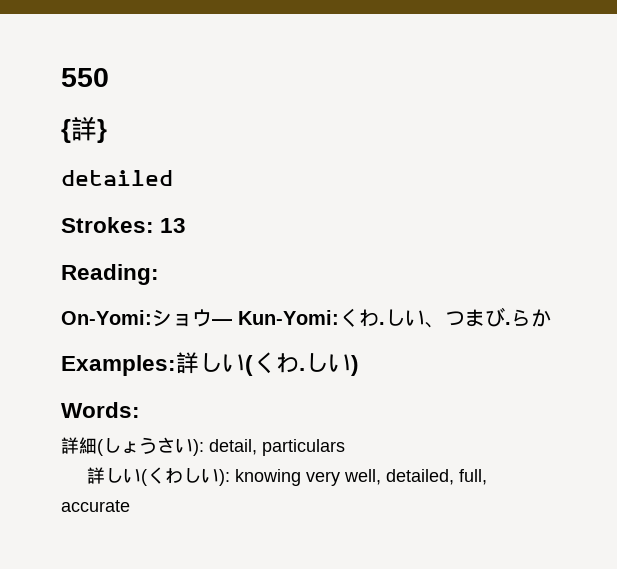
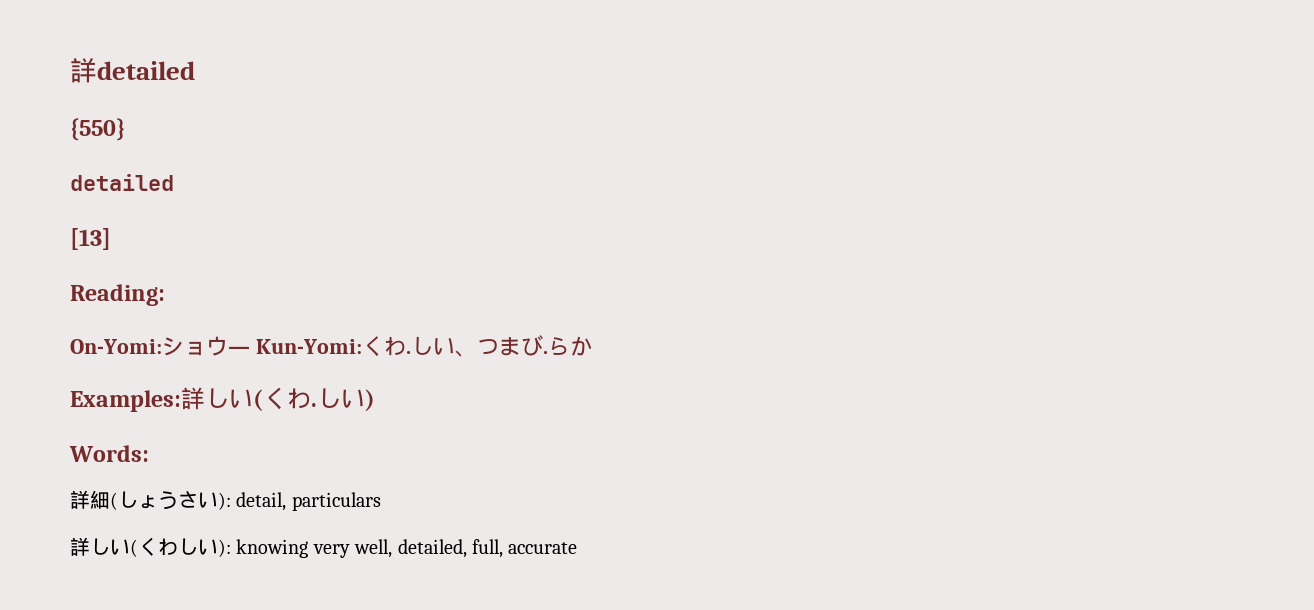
[61,68,109,87] [61,116,107,143] [61,170,173,186] [61,217,187,233] 550 // {詳} // detailed // Strokes: 13 -> [70,58,195,83] [70,118,125,141] [70,174,174,191] [70,228,111,250] 詳detailed // {550} // detailed // [13]

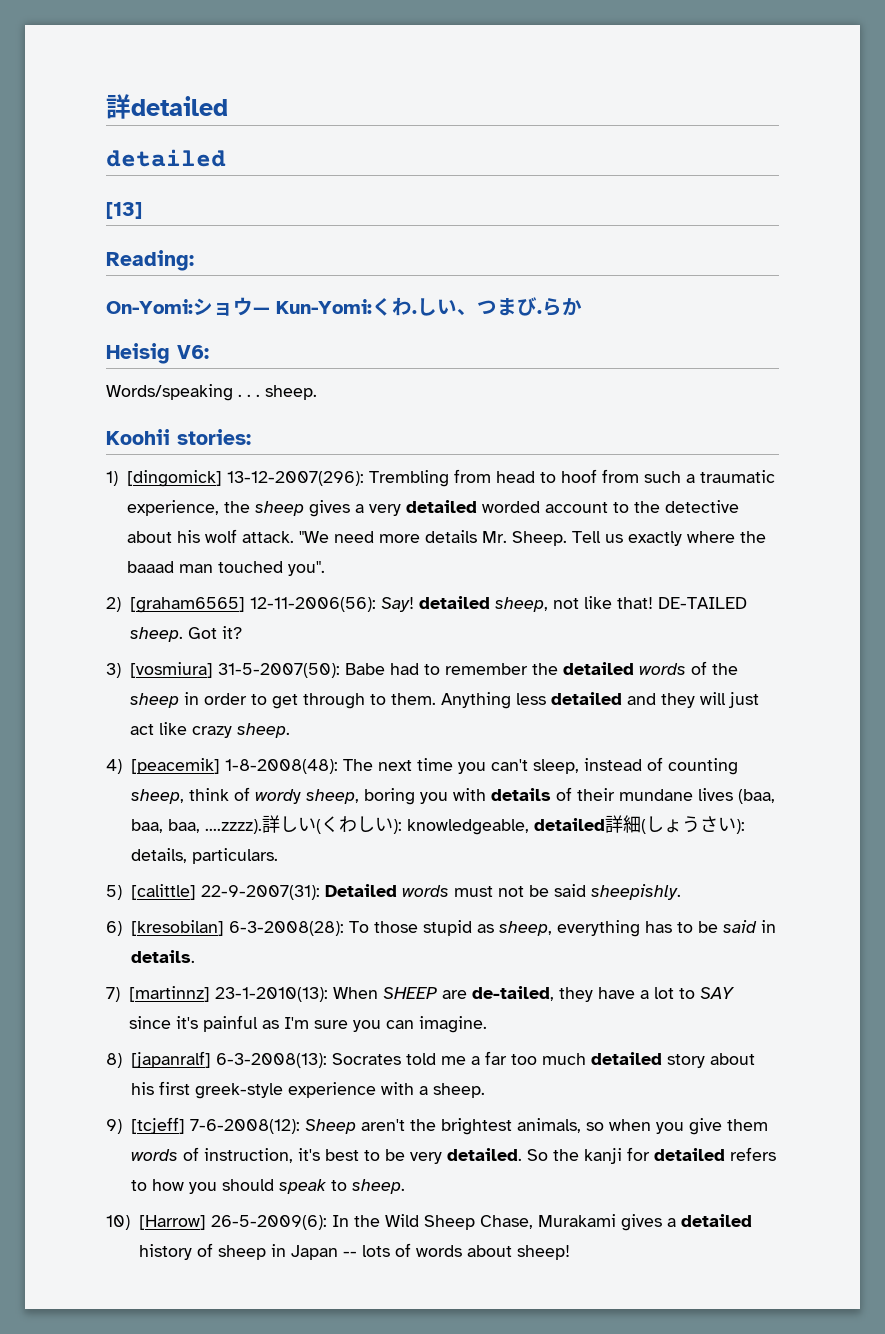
[70,118,125,141] // {550} -> (228, 106) none
[70,387,375,412] [69,445,149,462] Examples:詳しい(くわ.しい) // Words: // -> [106,343,209,364] [106,384,317,401] [106,429,251,445] [106,469,775,487] [127,500,739,517] [127,529,766,546] [127,561,325,576] [106,596,747,613] [130,626,242,642] [106,661,738,678] [130,692,759,709] [130,722,290,738] [106,757,738,775] [131,787,775,805] [131,815,605,835] Heisig V6: // Words/speaking . . . sheep. // Koohii stories: // 1) [dingomick] 13-12-2007(296): Trembling from head to hoof from such a traumatic experience, the sheep gives a very detailed worded account to the detective about his wolf attack. "We need more details Mr. Sheep. Tell us exactly where the baaad man touched you". // 2) [graham6565] 12-11-2006(56): Say! detailed sheep, not like that! DE-TAILED sheep. Got it? // 3) [vosmiura] 31-5-2007(50): Babe had to remember the detailed words of the sheep in order to get through to them. Anything less detailed and they will just act like crazy sheep. // 4) [peacemik] 1-8-2008(48): The next time you can't sleep, instead of counting sheep, think of wordy sheep, boring you with details of their mundane lives (baa, baa, baa, ....zzzz).詳しい(くわしい): knowledgeable, detailed
[236,492,381,511] [70,537,578,558] detail, particulars // 詳しい(くわしい): knowing very well, detailed, full, accurate -> [131,848,278,864] [106,884,681,900] [106,920,776,937] [131,950,195,963] [106,986,735,1002] [129,1015,487,1033] [106,1051,755,1068] [131,1081,485,1099] [106,1117,768,1135] [131,1147,776,1164] [131,1179,405,1194] [106,1214,752,1231] [139,1243,570,1260] details, particulars. // 5) [calittle] 22-9-2007(31): Detailed words must not be said sheepishly. // 6) [kresobilan] 6-3-2008(28): To those stupid as sheep, everything has to be said in details. // 7) [martinnz] 23-1-2010(13): When SHEEP are de-tailed, they have a lot to SAY since it's painful as I'm sure you can imagine. // 8) [japanralf] 6-3-2008(13): Socrates told me a far too much detailed story about his first greek-style experience with a sheep. // 9) [tcjeff] 7-6-2008(12): Sheep aren't the brightest animals, so when you give them words of instruction, it's best to be very detailed. So the kanji for detailed refers to how you should speak to sheep. // 10) [Harrow] 26-5-2009(6): In the Wild Sheep Chase, Murakami gives a detailed history of sheep in Japan -- lots of words about sheep!

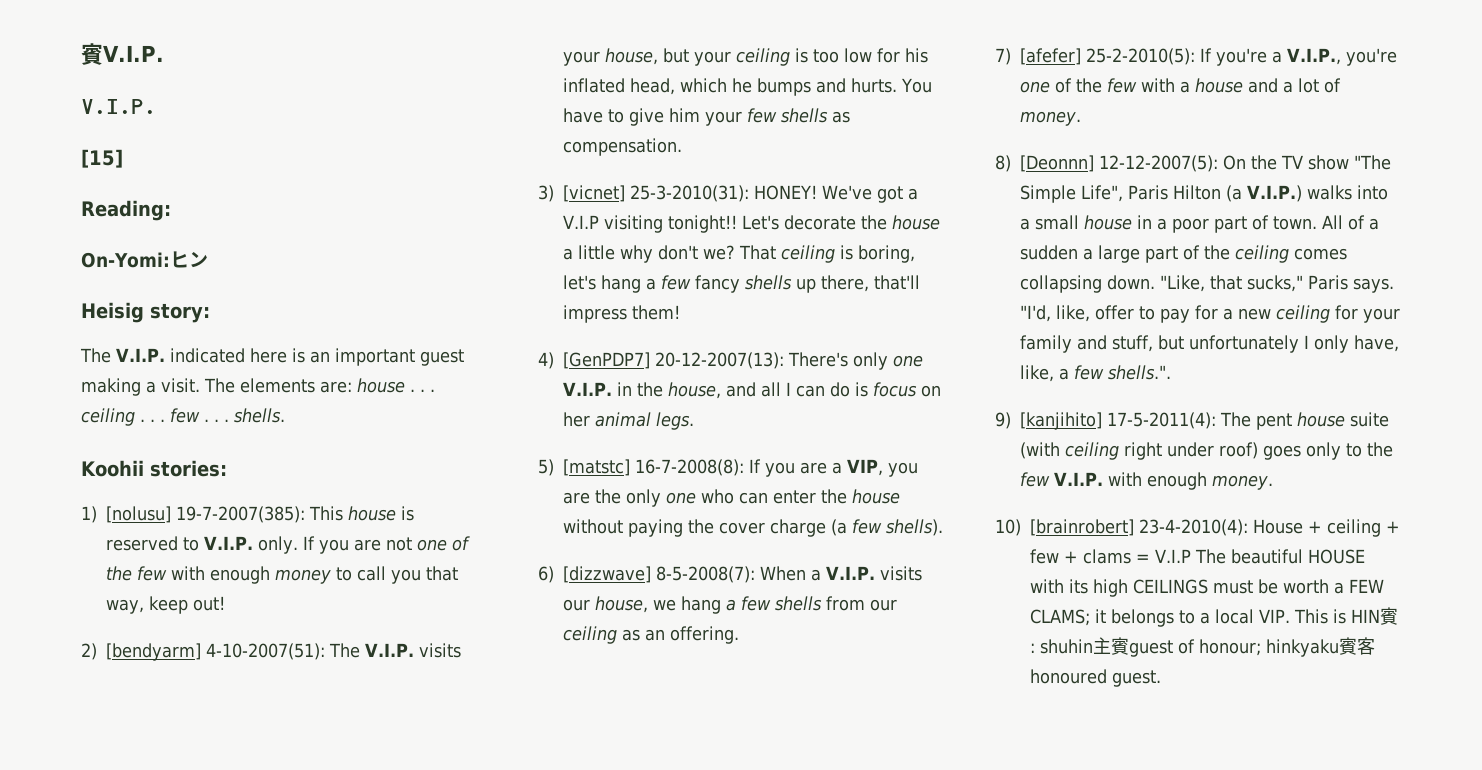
[106,94,228,119] [106,149,226,167] [106,202,142,219] 詳detailed // detailed // [13] -> [81,43,164,65] [81,99,156,114] [81,149,123,168] 賓V.I.P. // V.I.P. // [15]
[193,297,582,316] [106,343,209,364] [106,384,317,401] [106,429,251,445] [106,469,775,487] [127,500,739,517] [127,529,766,546] [127,561,325,576] [106,596,747,613] [130,626,242,642] [106,661,738,678] [130,692,759,709] [130,722,290,738] [106,757,738,775] [131,787,775,805] [131,815,745,835] [131,848,278,864] [106,884,681,900] [106,920,776,937] [131,950,195,963] [106,986,735,1002] [129,1015,487,1033] [106,1051,755,1068] [131,1081,485,1099] [106,1117,768,1135] [131,1147,776,1164] [131,1179,405,1194] [106,1214,752,1231] [139,1243,570,1260] ショウ— Kun-Yomi:くわ.しい、つまび.らか // Heisig V6: // Words/speaking . . . sheep. // Koohii stories: // 1) [dingomick] 13-12-2007(296): Trembling from head to hoof from such a traumatic experience, the sheep gives a very detailed worded account to the detective about his wolf attack. "We need more details Mr. Sheep. Tell us exactly where the baaad man touched you". // 2) [graham6565] 12-11-2006(56): Say! detailed sheep, not like that! DE-TAILED sheep. Got it? // 3) [vosmiura] 31-5-2007(50): Babe had to remember the detailed words of the sheep in order to get through to them. Anything less detailed and they will just act like crazy sheep. // 4) [peacemik] 1-8-2008(48): The next time you can't sleep, instead of counting sheep, think of wordy sheep, boring you with details of their mundane lives (baa, baa, baa, ....zzzz).詳しい(くわしい): knowledgeable, detailed詳細(しょうさい): details, particulars. // 5) [calittle] 22-9-2007(31): Detailed words must not be said sheepishly. // 6) [kresobilan] 6-3-2008(28): To those stupid as sheep, everything has to be said in details. // 7) [martinnz] 23-1-2010(13): When SHEEP are de-tailed, they have a lot to SAY since it's painful as I'm sure you can imagine. // 8) [japanralf] 6-3-2008(13): Socrates told me a far too much detailed story about his first greek-style experience with a sheep. // 9) [tcjeff] 7-6-2008(12): Sheep aren't the brightest animals, so when you give them words of instruction, it's best to be very detailed. So the kanji for detailed refers to how you should speak to sheep. // 10) [Harrow] 26-5-2009(6): In the Wild Sheep Chase, Murakami gives a detailed history of sheep in Japan -- lots of words about sheep! -> [169,251,208,268] [81,302,210,323] [80,348,464,366] [81,378,435,396] [81,408,285,426] [81,460,227,477] [81,506,414,523] [106,536,470,554] [106,566,458,584] [106,596,225,614] [81,643,461,661] [563,48,928,66] [563,78,932,96] [563,108,850,126] [563,138,682,156] [538,185,918,203] [563,215,940,233] [563,245,915,263] [563,275,920,293] [563,305,680,323] [538,352,923,370] [563,382,941,399] [563,412,694,430] [538,459,918,477] [563,489,900,507] [563,519,943,537] [538,566,922,583] [563,596,897,614] [563,626,739,644] [995,48,1397,66] [1020,78,1341,93] [1020,111,1081,126] [995,155,1391,172] [1020,185,1388,203] [1020,215,1379,233] [1020,245,1347,263] [1020,275,1394,293] [1020,305,1400,323] [1020,335,1399,353] [1020,365,1171,382] [995,412,1389,430] [1020,442,1393,460] [1020,472,1273,490] [995,519,1400,537] [1030,549,1365,564] [1030,579,1384,597] [1030,607,1398,627] [1030,637,1375,657] [1030,669,1161,687] ヒン // Heisig story: // The V.I.P. indicated here is an important guest making a visit. The elements are: house . . . ceiling . . . few . . . shells. // Koohii stories: // 1) [nolusu] 19-7-2007(385): This house is reserved to V.I.P. only. If you are not one of the few with enough money to call you that way, keep out! // 2) [bendyarm] 4-10-2007(51): The V.I.P. visits your house, but your ceiling is too low for his inflated head, which he bumps and hurts. You have to give him your few shells as compensation. // 3) [vicnet] 25-3-2010(31): HONEY! We've got a V.I.P visiting tonight!! Let's decorate the house a little why don't we? That ceiling is boring, let's hang a few fancy shells up there, that'll impress them! // 4) [GenPDP7] 20-12-2007(13): There's only one V.I.P. in the house, and all I can do is focus on her animal legs. // 5) [matstc] 16-7-2008(8): If you are a VIP, you are the only one who can enter the house without paying the cover charge (a few shells). // 6) [dizzwave] 8-5-2008(7): When a V.I.P. visits our house, we hang a few shells from our ceiling as an offering. // 7) [afefer] 25-2-2010(5): If you're a V.I.P., you're one of the few with a house and a lot of money. // 8) [Deonnn] 12-12-2007(5): On the TV show "The Simple Life", Paris Hilton (a V.I.P.) walks into a small house in a poor part of town. All of a sudden a large part of the ceiling comes collapsing down. "Like, that sucks," Paris says. "I'd, like, offer to pay for a new ceiling for your family and stuff, but unfortunately I only have, like, a few shells.". // 9) [kanjihito] 17-5-2011(4): The pent house suite (with ceiling right under roof) goes only to the few V.I.P. with enough money. // 10) [brainrobert] 23-4-2010(4): House + ceiling + few + clams = V.I.P The beautiful HOUSE with its high CEILINGS must be worth a FEW CLAMS; it belongs to a local VIP. This is HIN賓: shuhin主賓guest of honour; hinkyaku賓客honoured guest.

